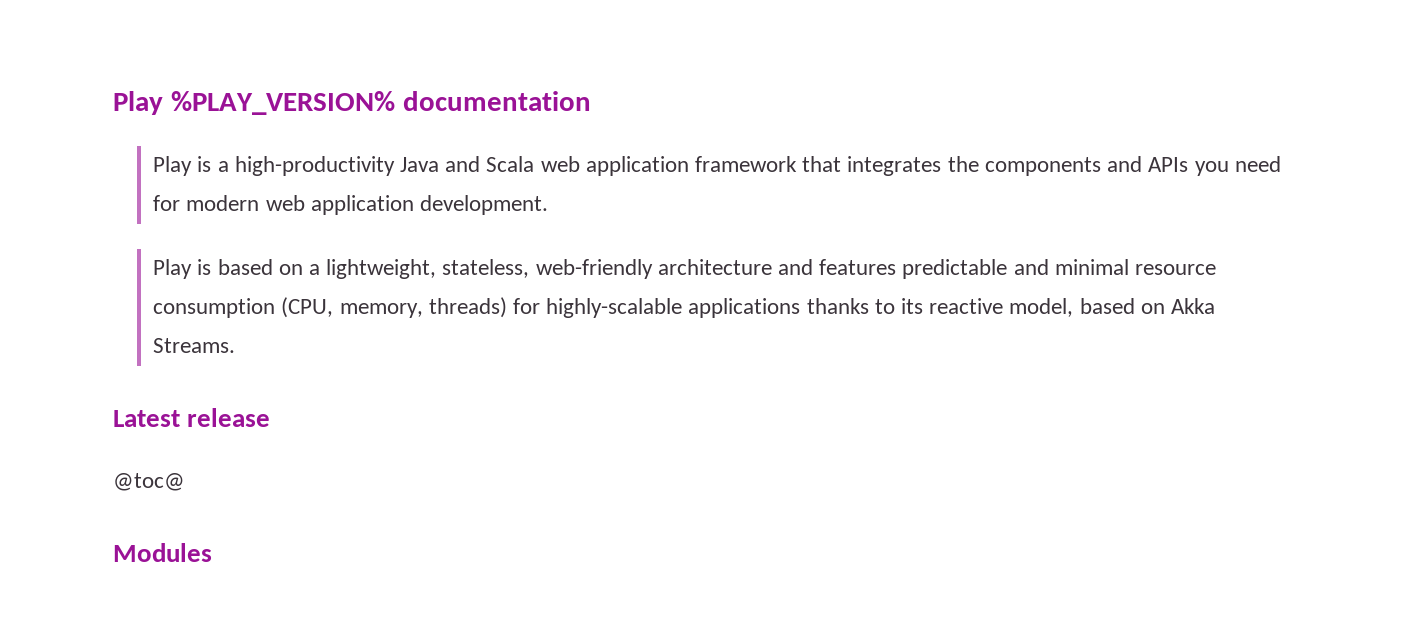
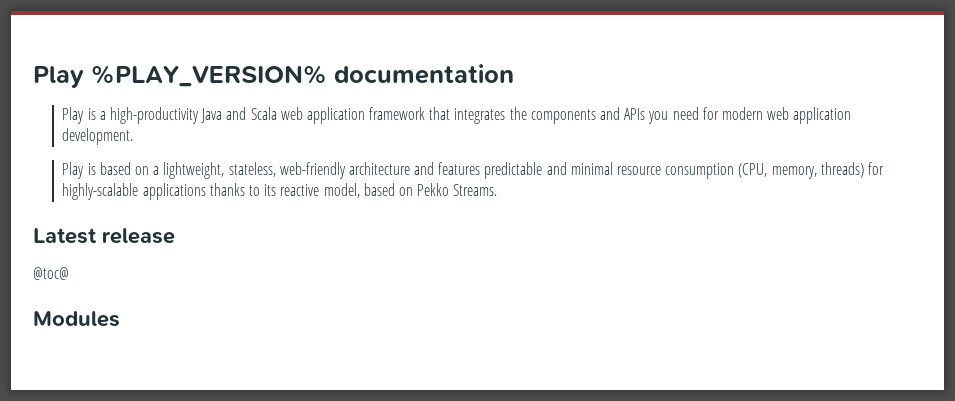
[1171,298,1216,314] Akka -> [417,183,450,196] Pekko

